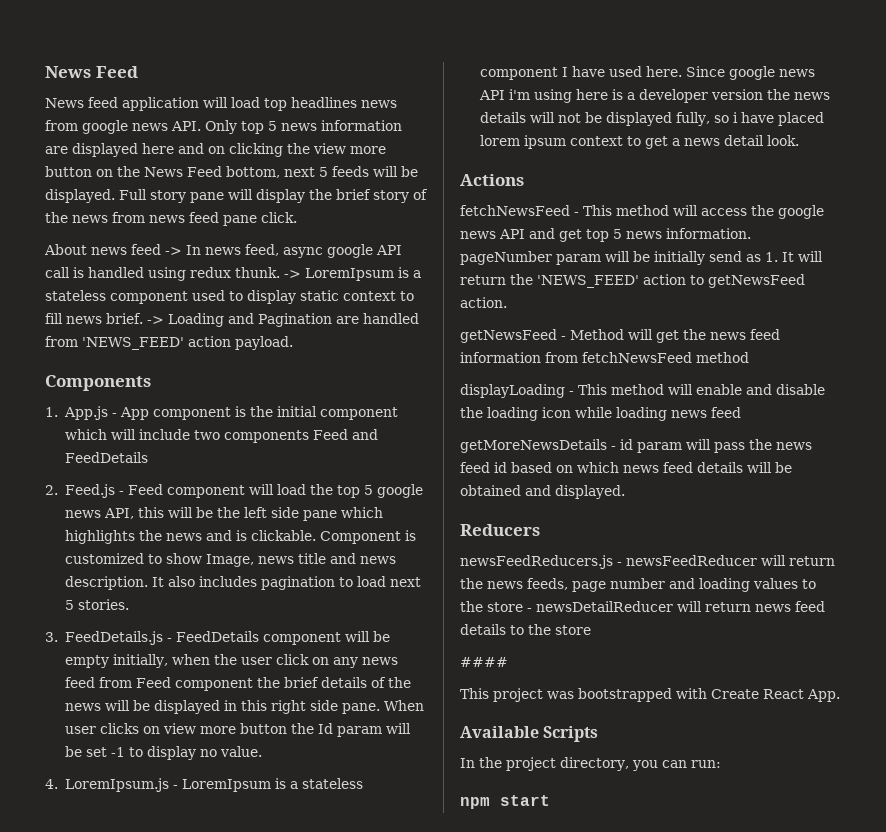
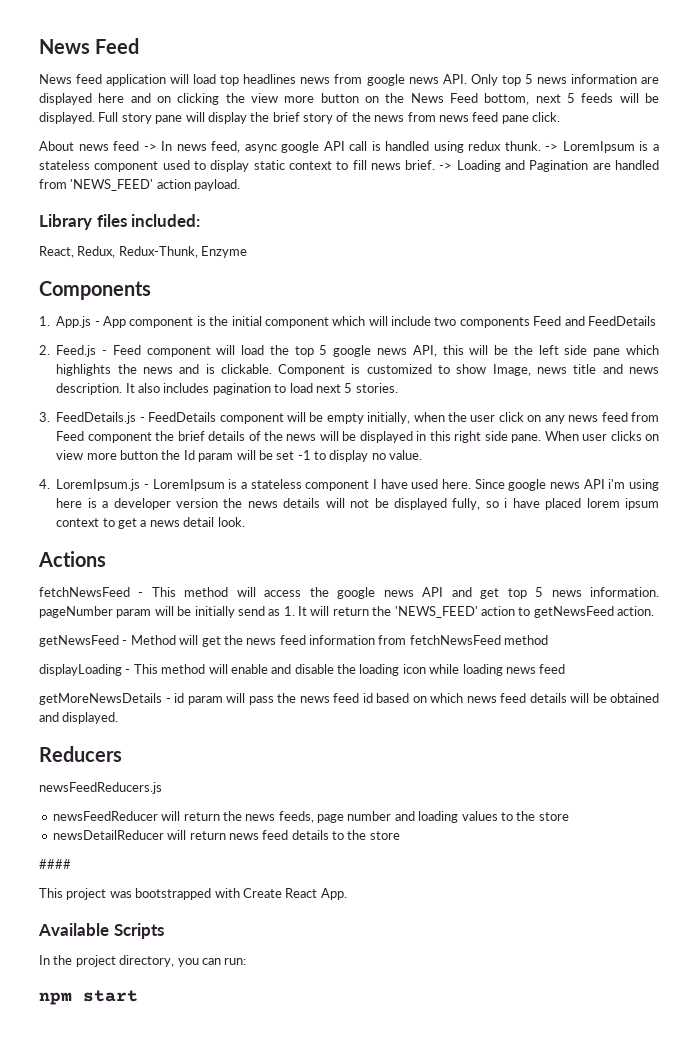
(293, 343) none -> [39,214,201,230] [39,246,248,258] // Library files included: // React, Redux, Redux-Thunk, Enzyme
[617,562,622,566] - -> (162, 788) //
[527,608,532,612] - -> (569, 816) //

